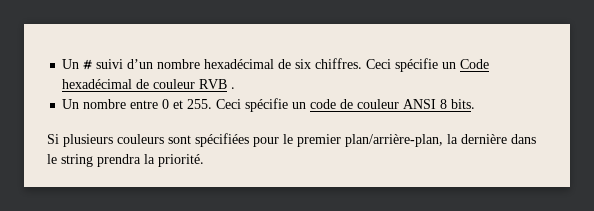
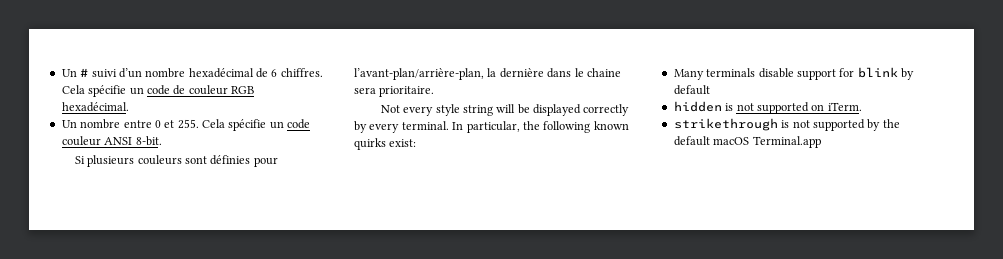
[295,58,490,72] [62,79,236,89] six chiffres. Ceci spécifie un Code hexadécimal de couleur RVB . -> [271,68,323,77] [61,85,254,97] [61,102,129,112] 6 chiffres. Cela spécifie un code de couleur RGB hexadécimal.
[216,98,354,112] Ceci spécifie un code de -> [202,119,311,131] Cela spécifie un code
[440,99,476,109] 8 bits. -> [135,136,162,146] 8-bit.
[195,133,536,147] [47,154,204,167] spécifiées pour le premier plan/arrière-plan, la dernière dans le string prendra la priorité. -> [210,155,278,167] [354,68,621,80] [354,86,435,97] [380,104,630,116] [354,121,629,133] [354,138,417,150] [673,67,914,80] [673,85,710,95] [673,101,862,114] [673,118,900,131] [673,136,821,148] définies pour l’avant-plan/arrière-plan, la dernière dans le chaine sera prioritaire. // Not every style string will be displayed correctly by every terminal. In particular, the following known quirks exist: // Many terminals disable support for blink by default // hidden is not supported on iTerm. // strikethrough is not supported by the default macOS Terminal.app

